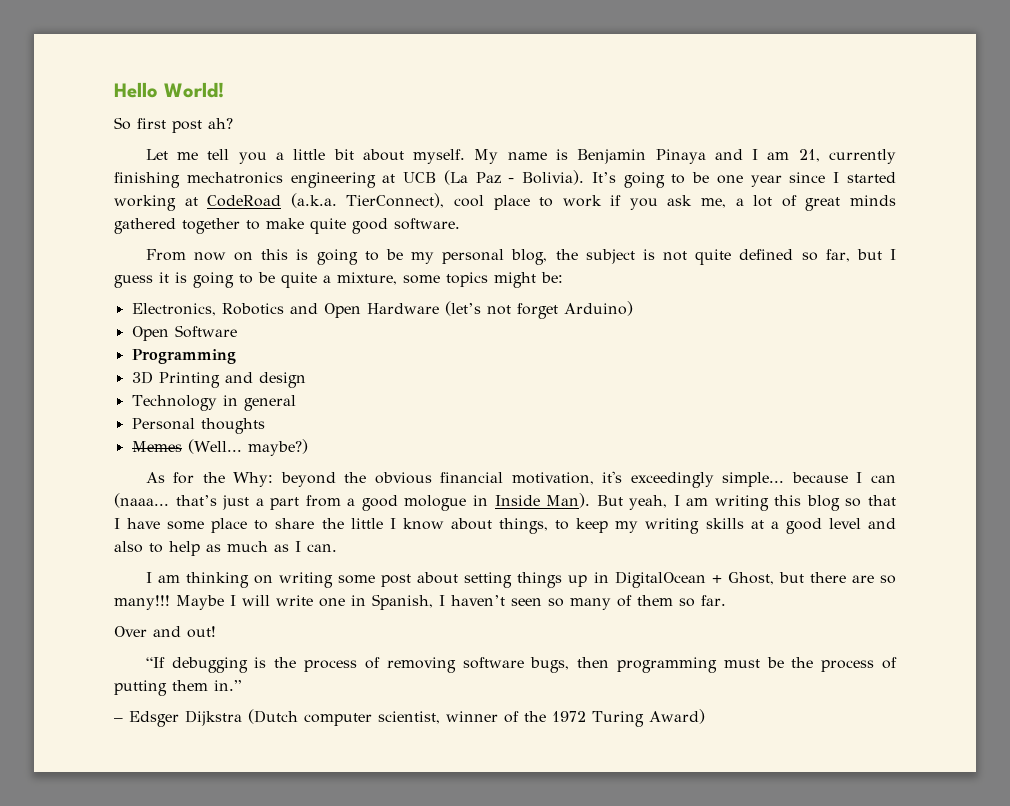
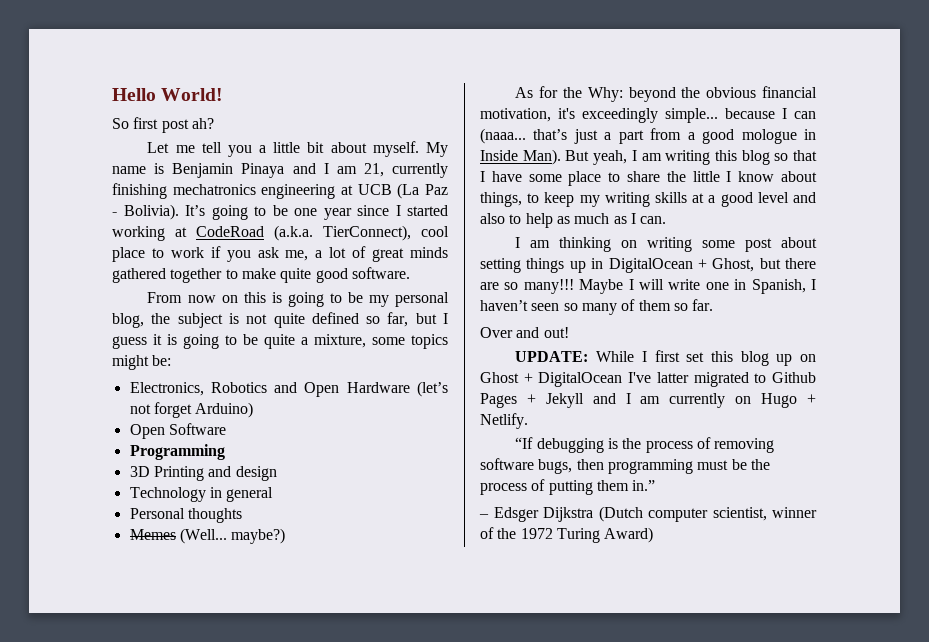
(216, 632) none -> [515,350,816,366] [480,372,816,387] [480,393,816,408] [480,413,528,429] // UPDATE: While I first set this blog up on Ghost + DigitalOcean I've latter migrated to Github Pages + Jekyll and I am currently on Hugo + Netlify.

